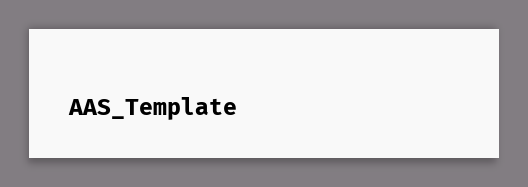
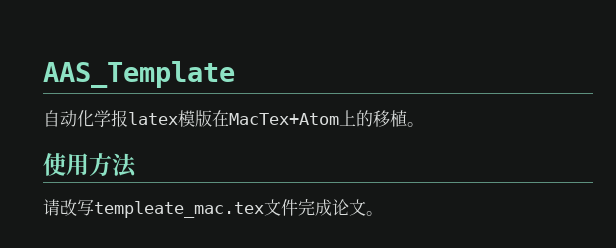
(237, 108) none -> [43,110,424,127] [43,153,137,178] [43,199,383,218] // 自动化学报latex模版在MacTex+Atom上的移植。 // 使用方法 // 请改写templeate_mac.tex文件完成论文。

